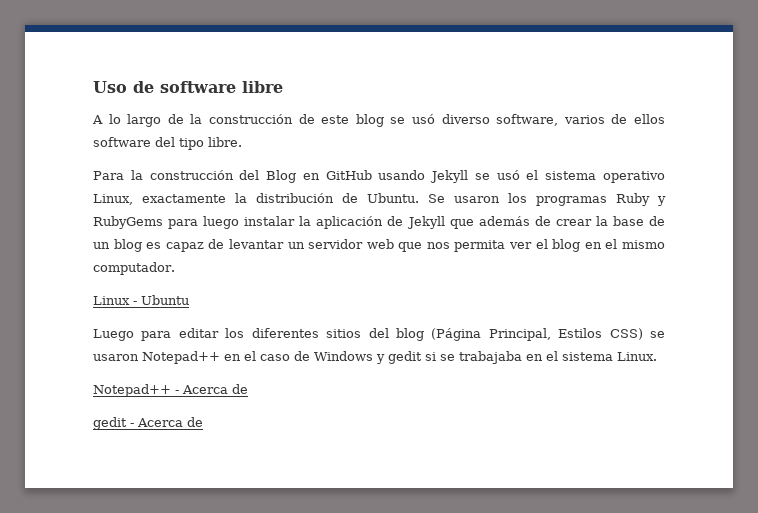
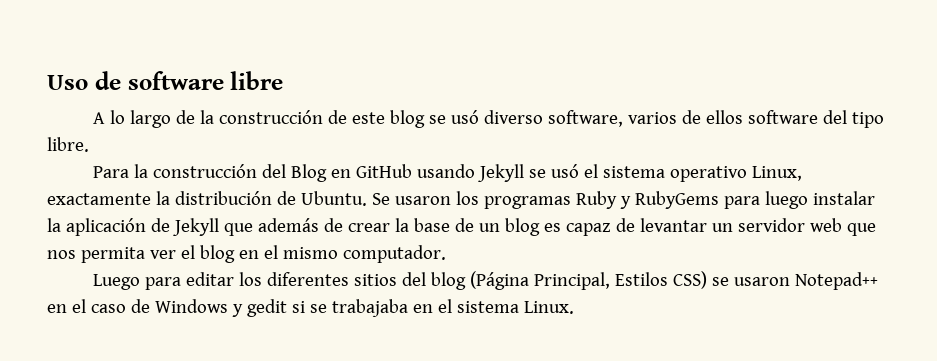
[93,295,189,305] // Linux - Ubuntu -> (446, 254) none
[93,384,248,397] [93,417,203,430] // Notepad++ - Acerca de // gedit - Acerca de -> (574, 307) none

